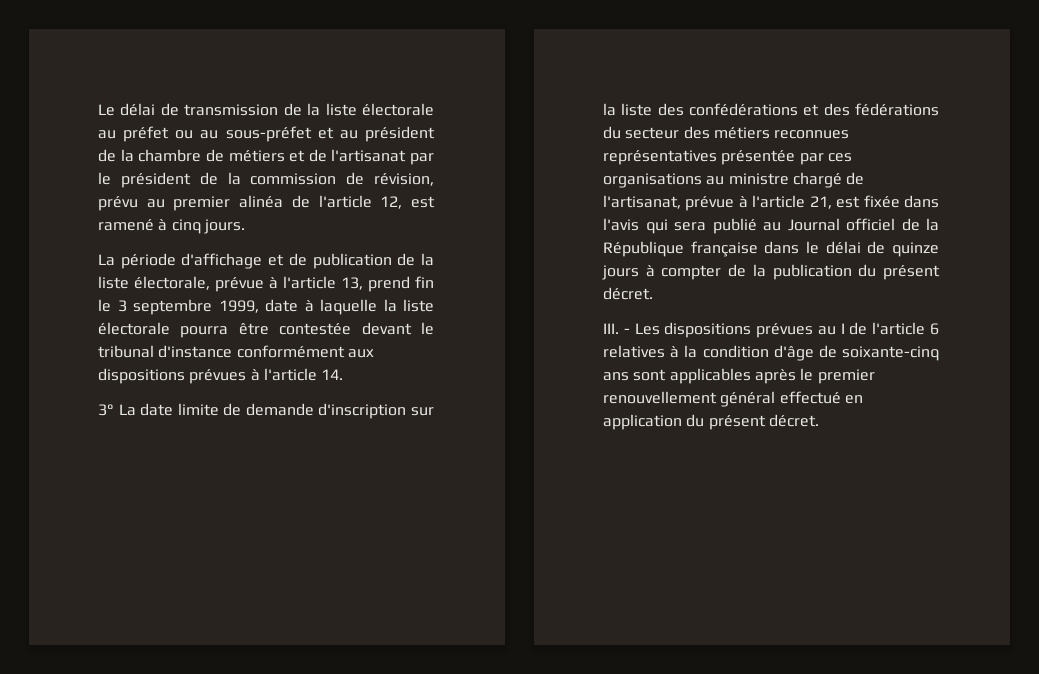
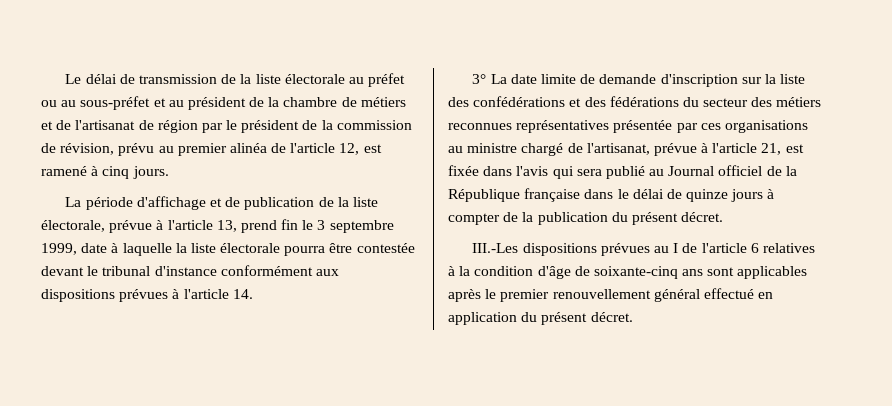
(407, 155) none -> [138,120,198,133] de région
[603,323,660,335] III. - Les -> [472,243,519,253] III.-Les

